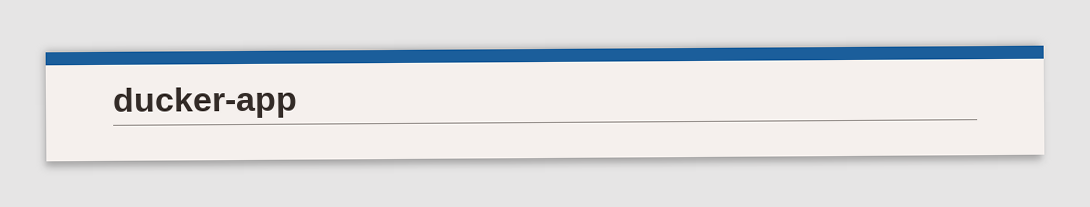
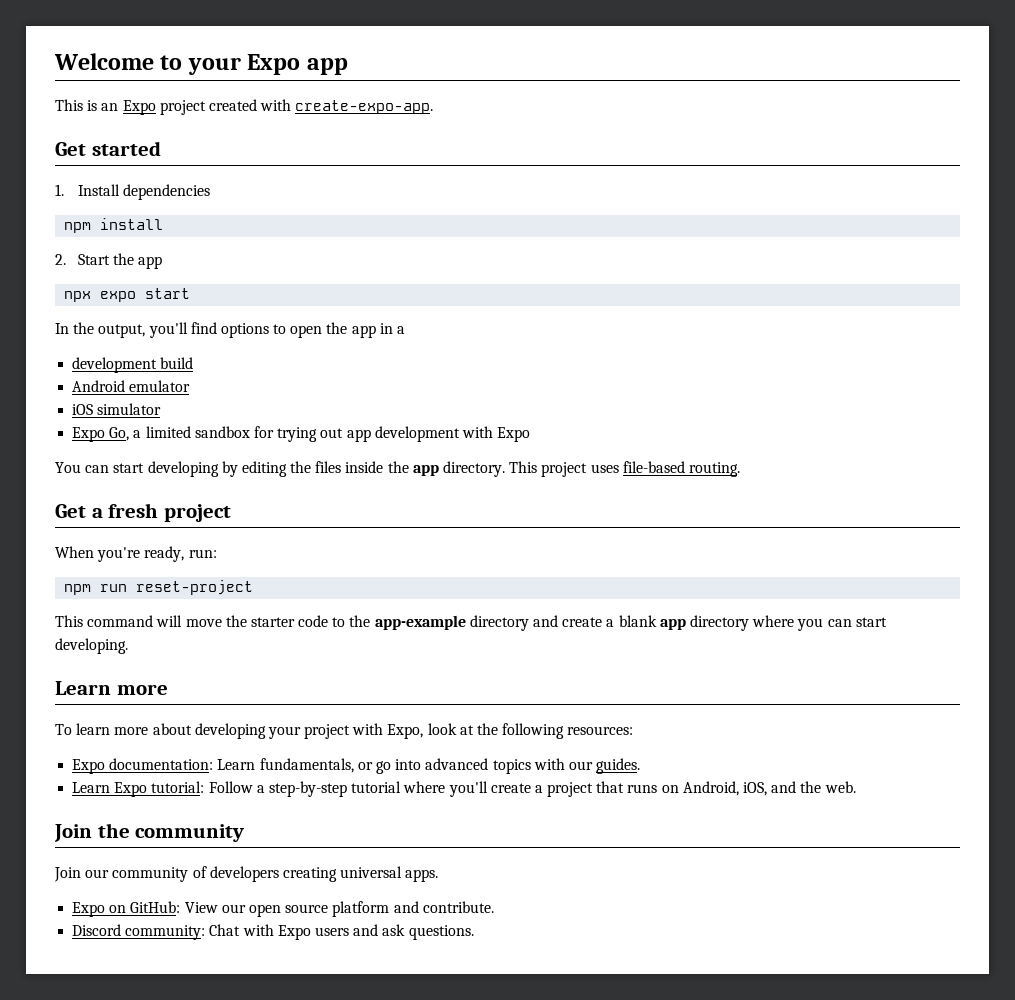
[112,86,298,119] ducker-app -> [54,53,348,75] [55,99,434,115] [55,141,161,156] [55,184,211,200] [64,218,164,233] [55,253,163,269] [64,288,191,302] [55,322,406,338] [72,357,194,373] [72,380,191,392] [72,403,162,415] [72,426,531,442] [55,461,740,477] [55,503,232,522] [55,546,217,562] [64,580,254,595] [55,615,887,631] [55,638,128,654] [55,681,168,695] [55,723,634,739] [72,758,641,774] [72,781,856,797] [54,823,245,842] [54,866,439,882] [72,901,494,917] [72,924,474,940] Welcome to your Expo app // This is an Expo project created with create-expo-app. // Get started // 1. Install dependencies // npm install // 2. Start the app // npx expo start // In the output, you'll find options to open the app in a // development build // Android emulator // iOS simulator // Expo Go, a limited sandbox for trying out app development with Expo // You can start developing by editing the files inside the app directory. This project uses file-based routing. // Get a fresh project // When you're ready, run: // npm run reset-project // This command will move the starter code to the app-example directory and create a blank app directory where you can start developing. // Learn more // To learn more about developing your project with Expo, look at the following resources: // Expo documentation: Learn fundamentals, or go into advanced topics with our guides. // Learn Expo tutorial: Follow a step-by-step tutorial where you'll create a project that runs on Android, iOS, and the web. // Join the community // Join our community of developers creating universal apps. // Expo on GitHub: View our open source platform and contribute. // Discord community: Chat with Expo users and ask questions.

